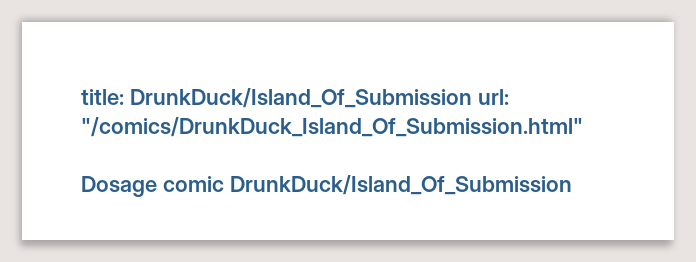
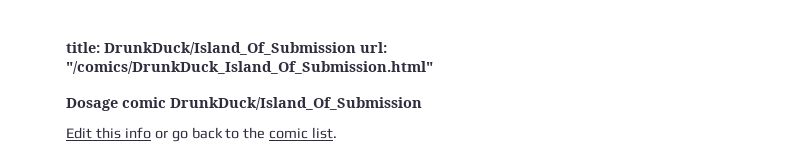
(572, 185) none -> [66,127,338,142] // Edit this info or go back to the comic list.

